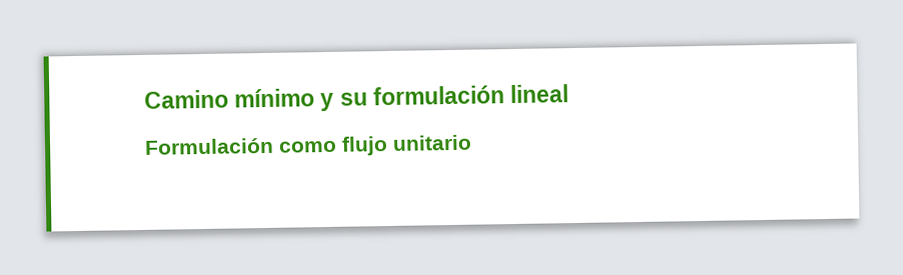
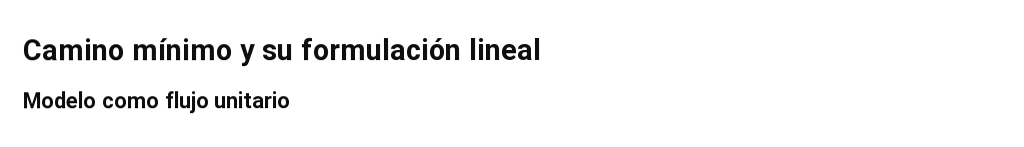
[144,137,274,155] Formulación -> [23,91,97,109] Modelo

